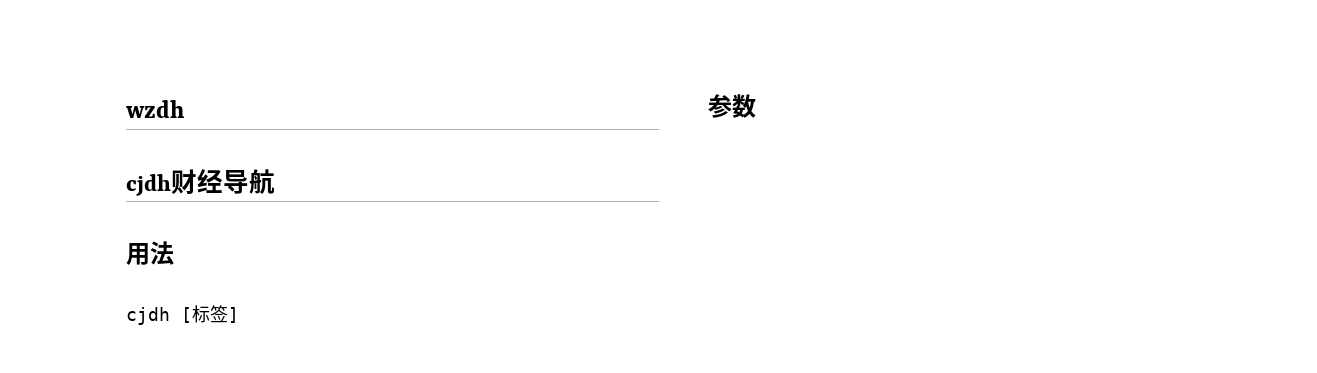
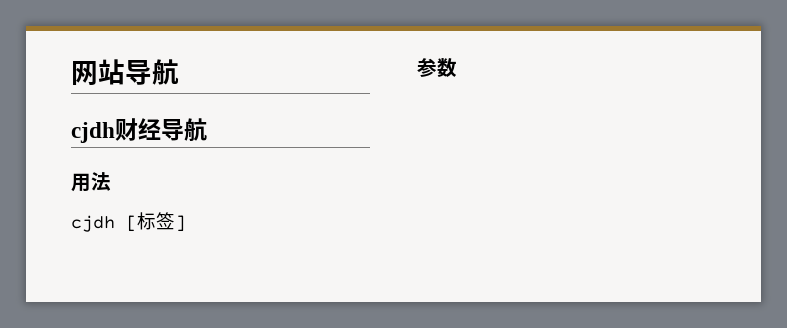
[126,100,184,118] wzdh -> [71,59,179,86] 网站导航

